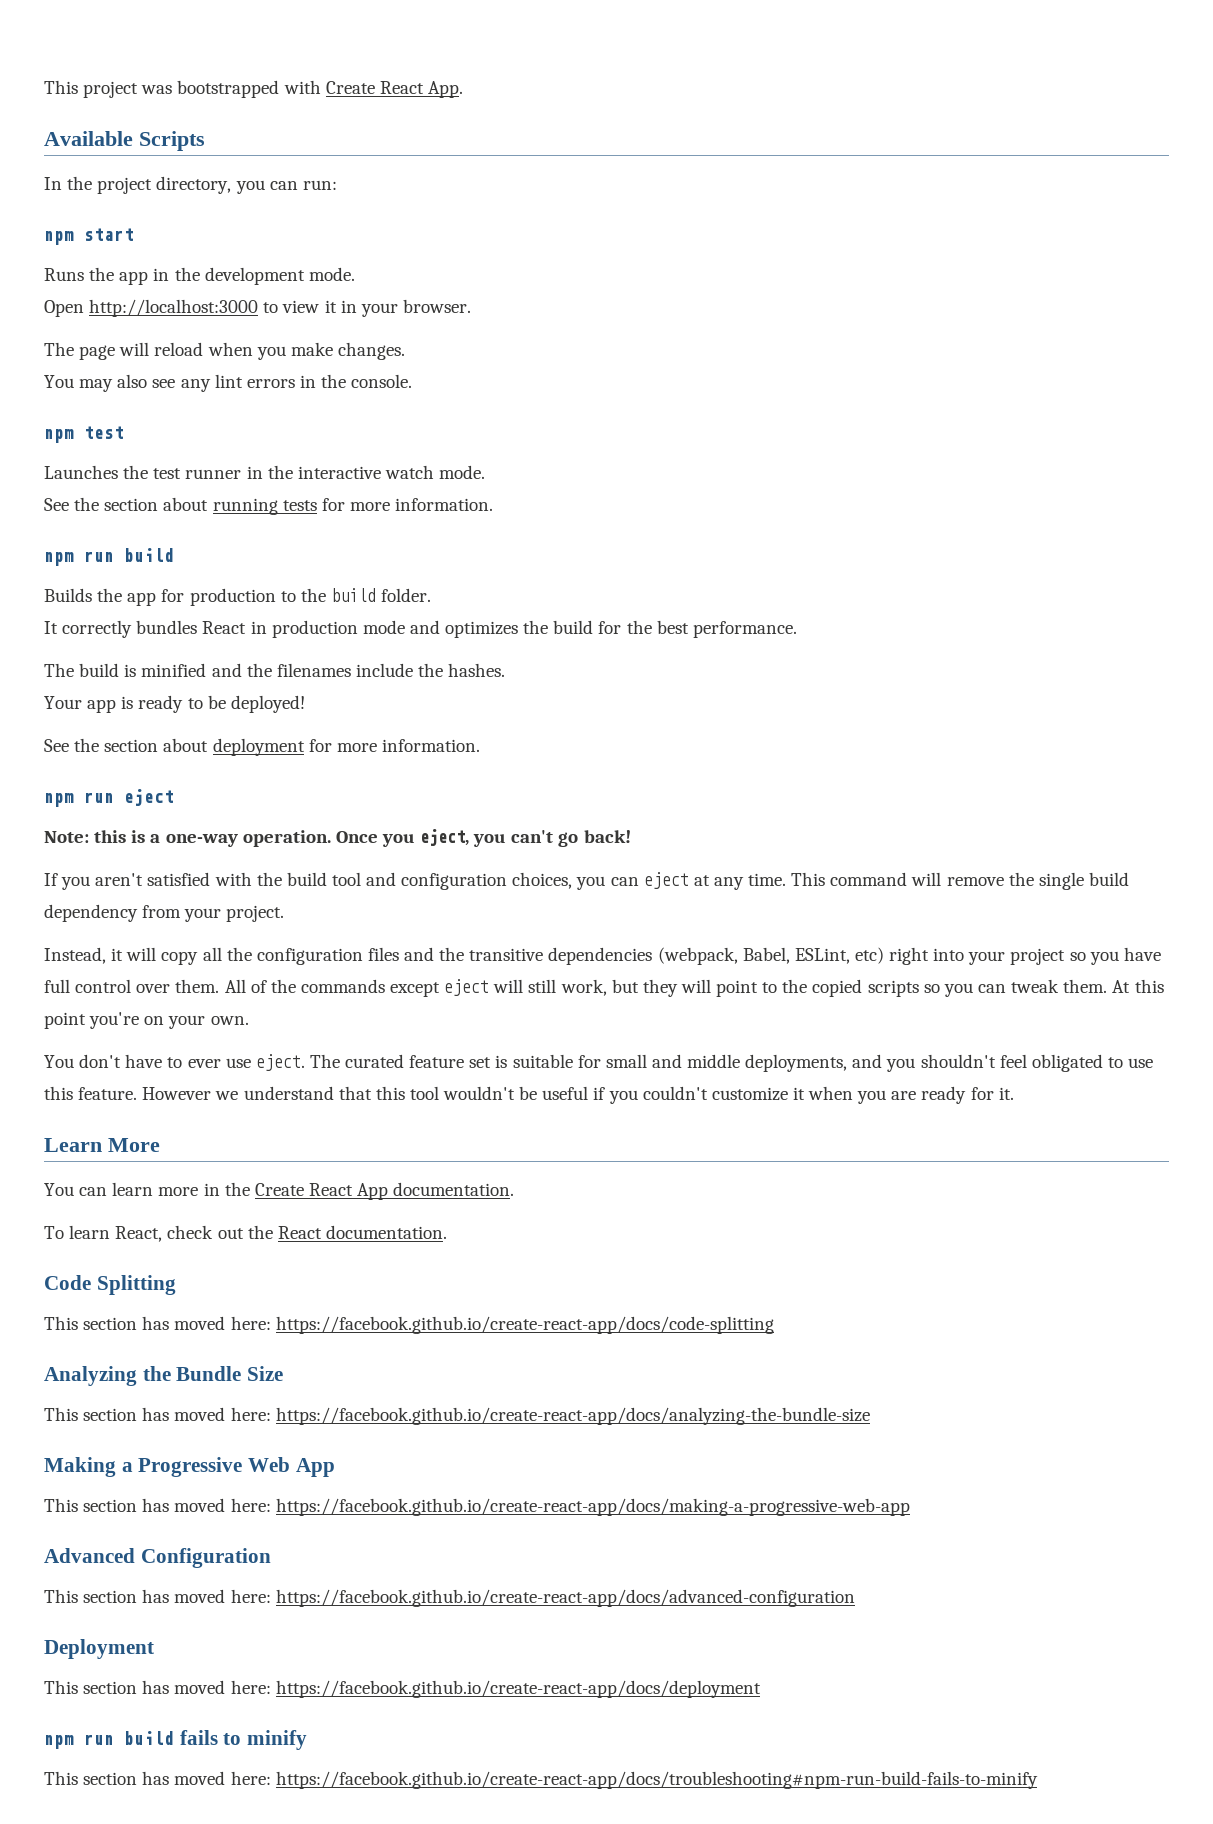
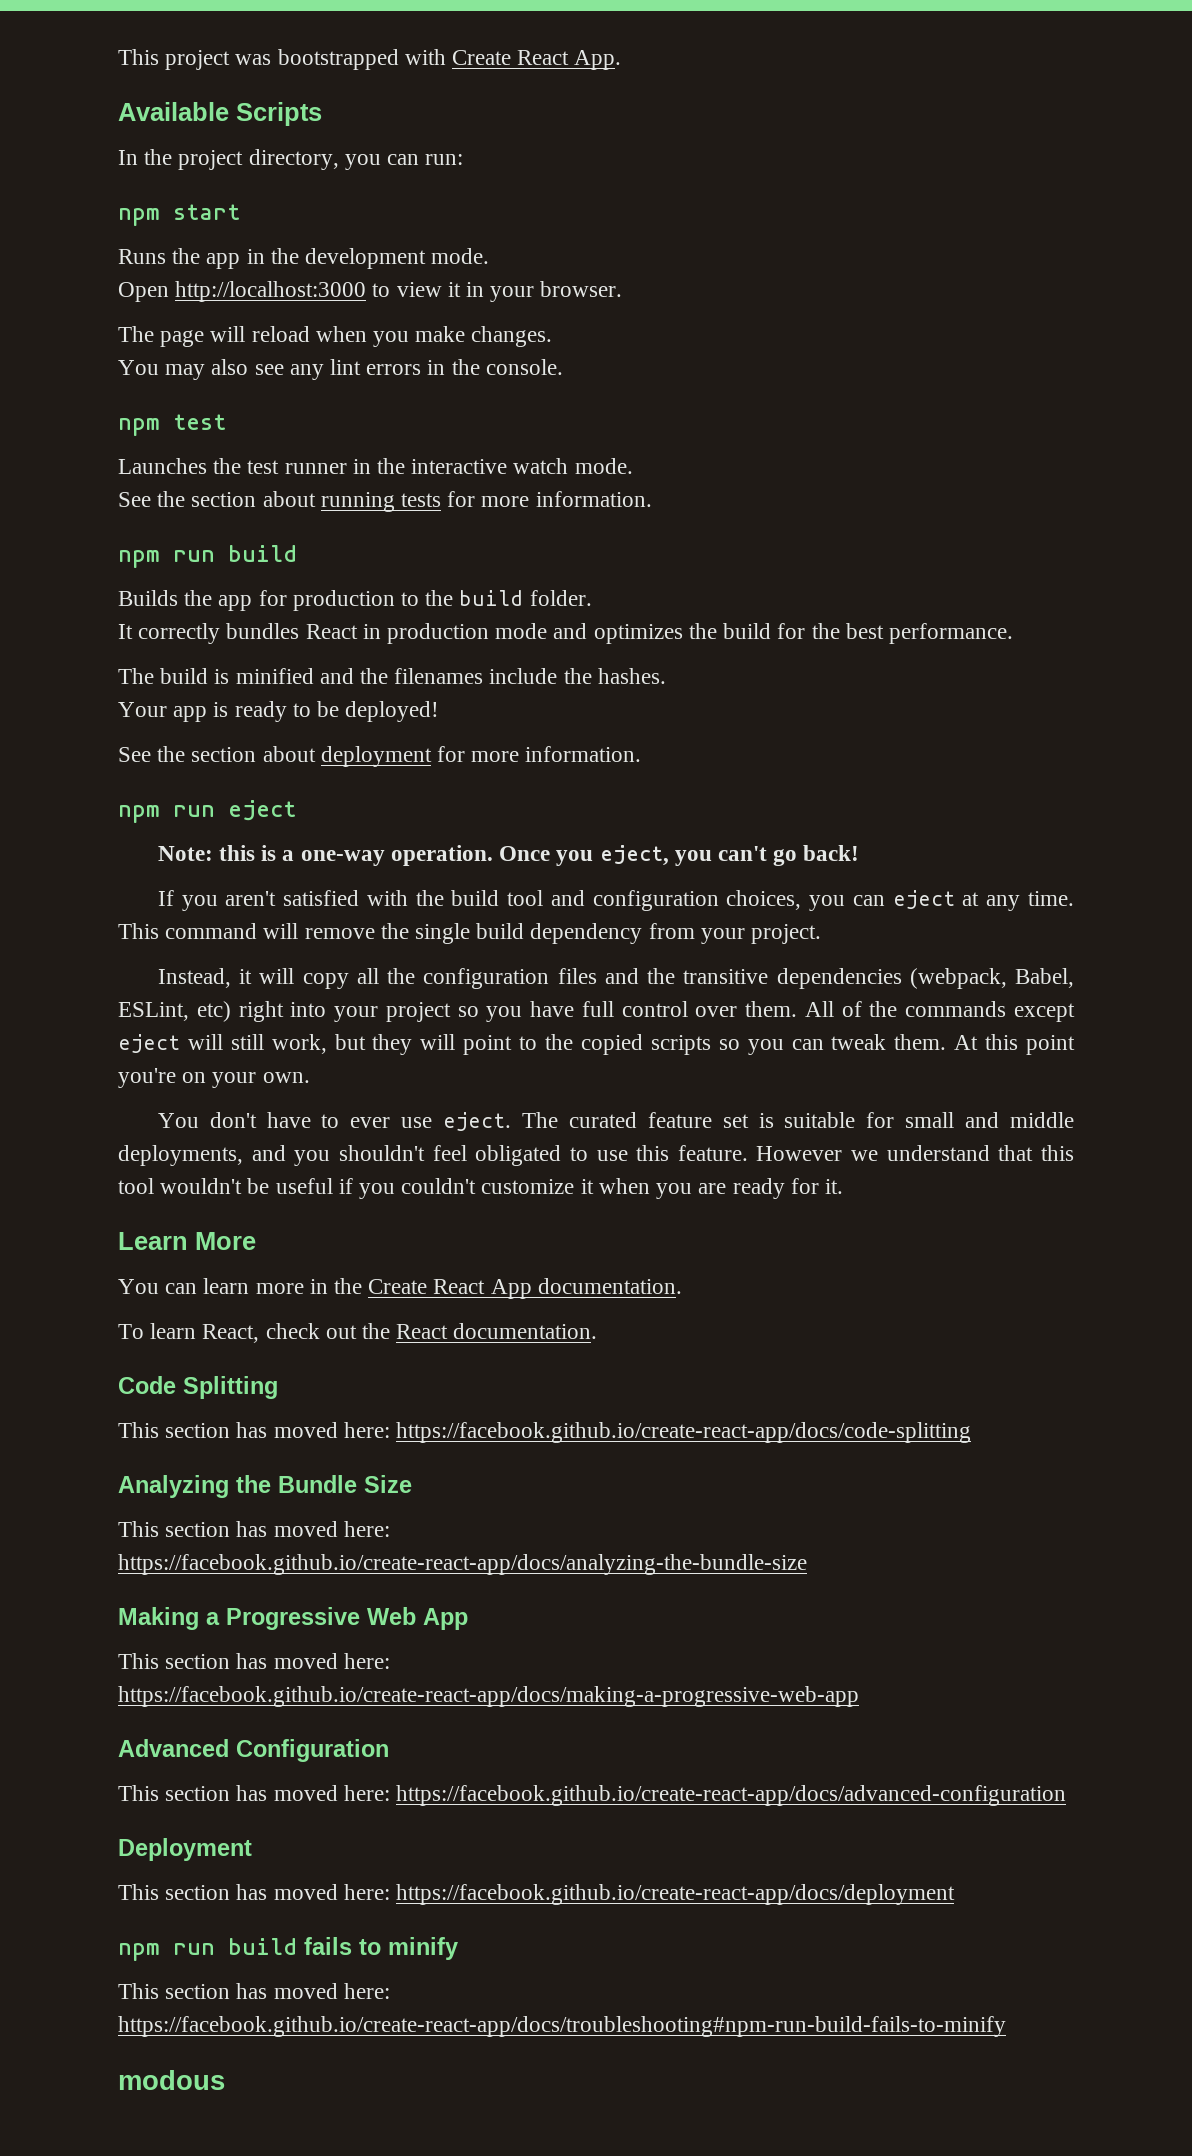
(1038, 1780) none -> [118,2070,225,2090] // modous

